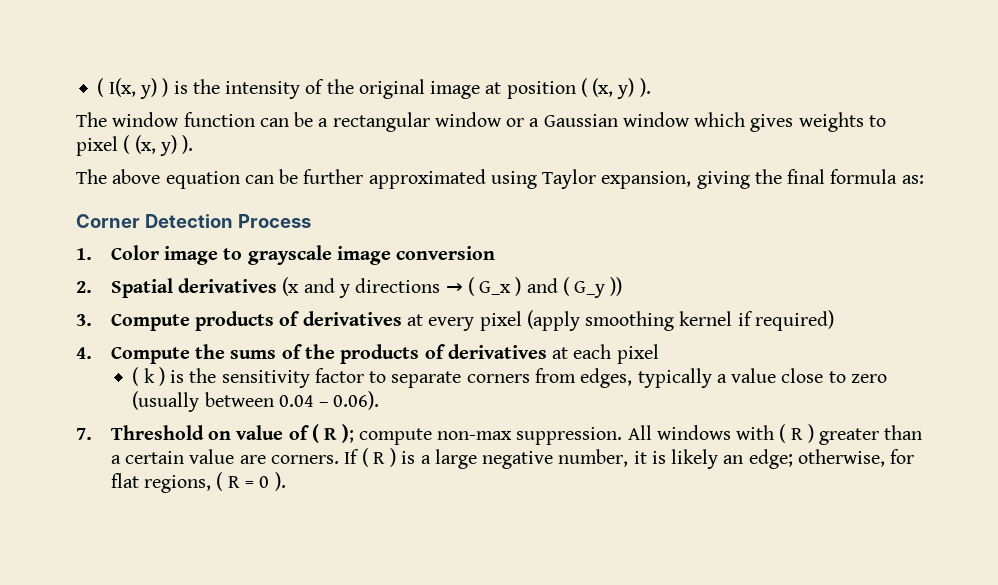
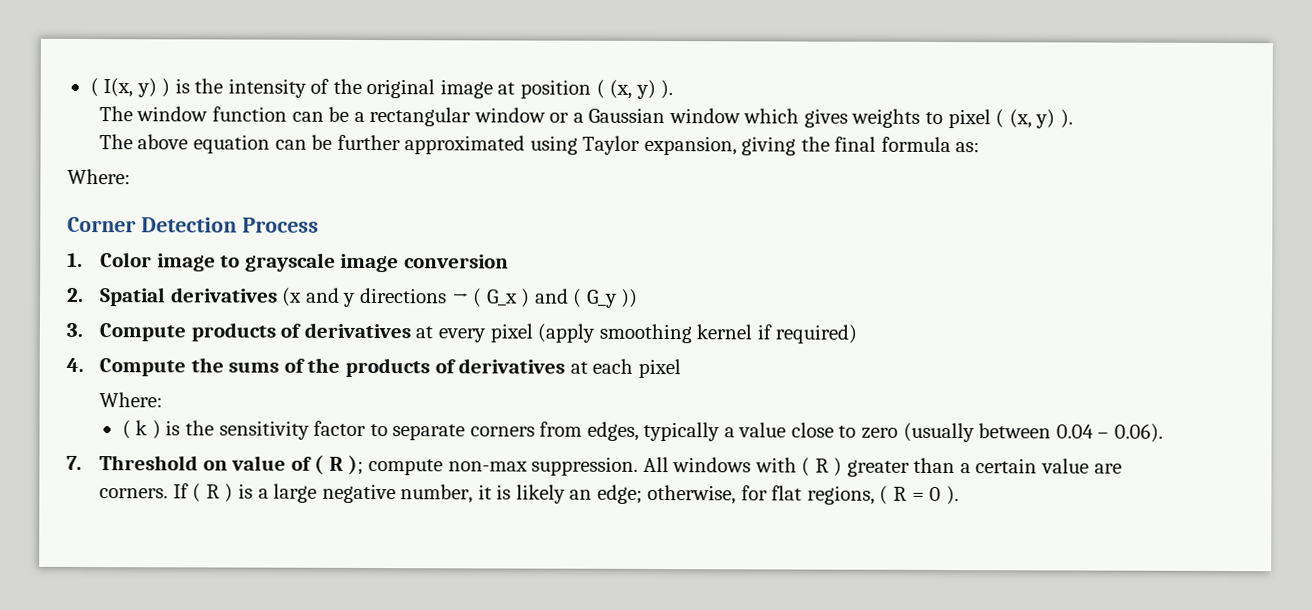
(924, 179) none -> [67,168,131,185] // Where:
(659, 354) none -> [99,392,164,408] // Where:

